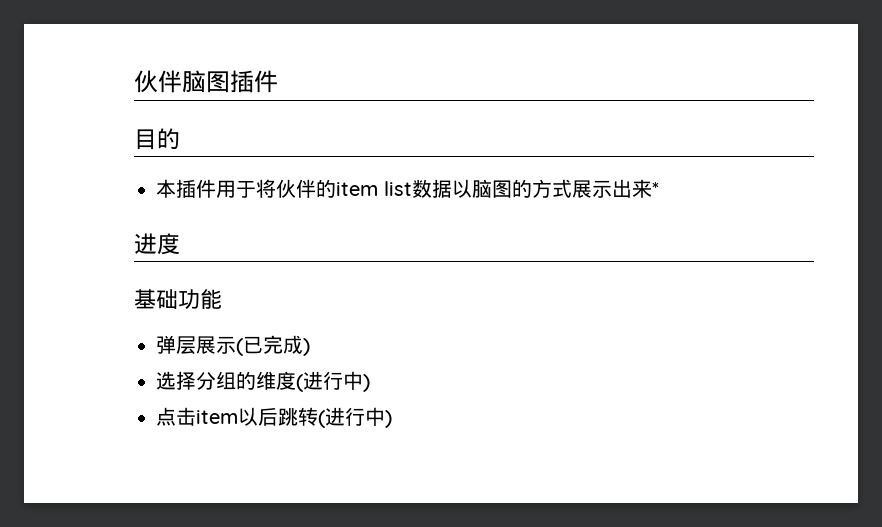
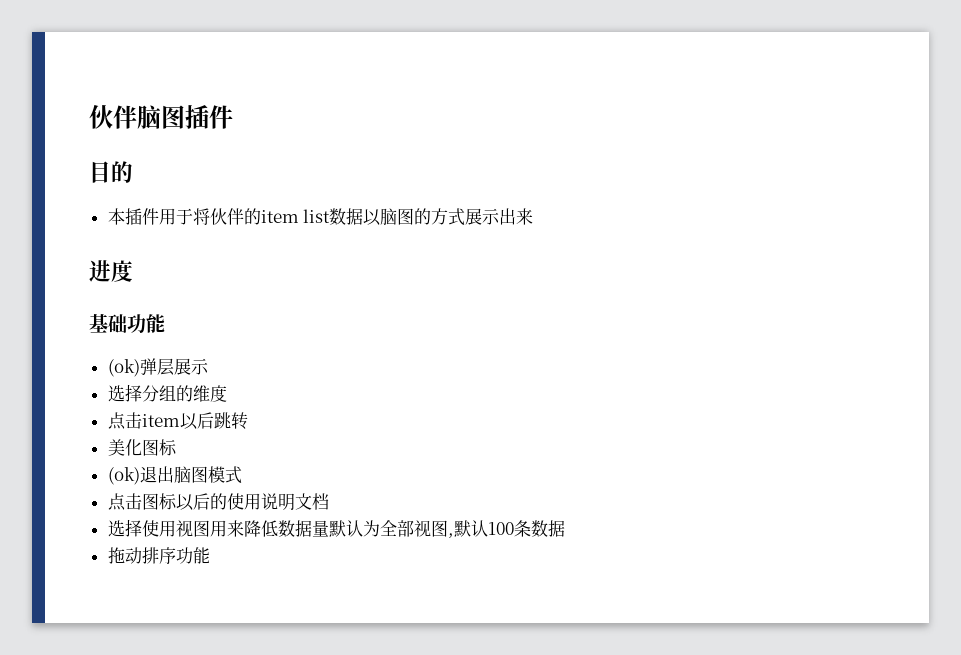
[652,182,659,196] * -> (534, 216) none
(222, 299) none -> [107,359,140,377] (ok)
[236,335,310,356] (已完成) -> (209, 366) none
[296,371,370,392] (进行中) -> (227, 393) none
[318,407,392,428] (进行中) -> [107,439,177,456] [107,466,242,485] [107,493,329,511] [107,519,565,538] [107,547,210,564] // 美化图标 // (ok)退出脑图模式 // 点击图标以后的使用说明文档 // 选择使用视图用来降低数据量默认为全部视图,默认100条数据 // 拖动排序功能

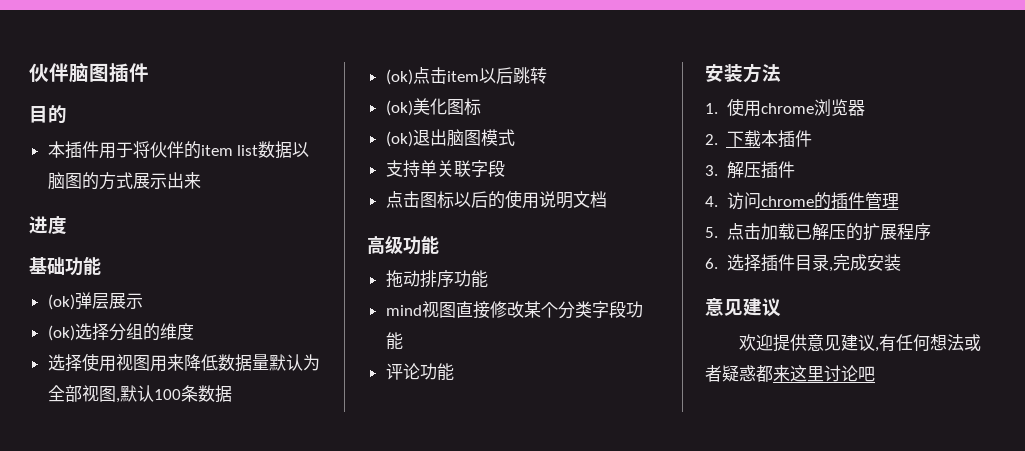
(209, 366) none -> [47,325,75,341] (ok)
[107,412,248,430] [107,439,177,456] [107,466,242,485] [107,493,329,511] // 点击item以后跳转 // 美化图标 // (ok)退出脑图模式 // 点击图标以后的使用说明文档 -> (194, 331) none
[107,547,210,564] 拖动排序功能 -> [385,67,547,85] [385,98,481,116] [385,129,515,147] [385,160,505,178] [385,190,607,209] [367,235,439,255] [385,270,488,288] [385,301,643,319] [385,332,403,350] [385,363,454,381] [705,63,781,83] [705,98,865,117] [705,130,812,148] [705,161,795,179] [705,192,899,210] [705,223,931,241] [705,254,901,272] [705,298,781,317] [738,334,981,352] [705,365,875,382] (ok)点击item以后跳转 // (ok)美化图标 // (ok)退出脑图模式 // 支持单关联字段 // 点击图标以后的使用说明文档 // 高级功能 // 拖动排序功能 // mind视图直接修改某个分类字段功能 // 评论功能 // 安装方法 // 1.使用chrome浏览器 // 2.下载本插件 // 3.解压插件 // 4.访问chrome的插件管理 // 5.点击加载已解压的扩展程序 // 6.选择插件目录,完成安装 // 意见建议 // 欢迎提供意见建议,有任何想法或者疑惑都来这里讨论吧

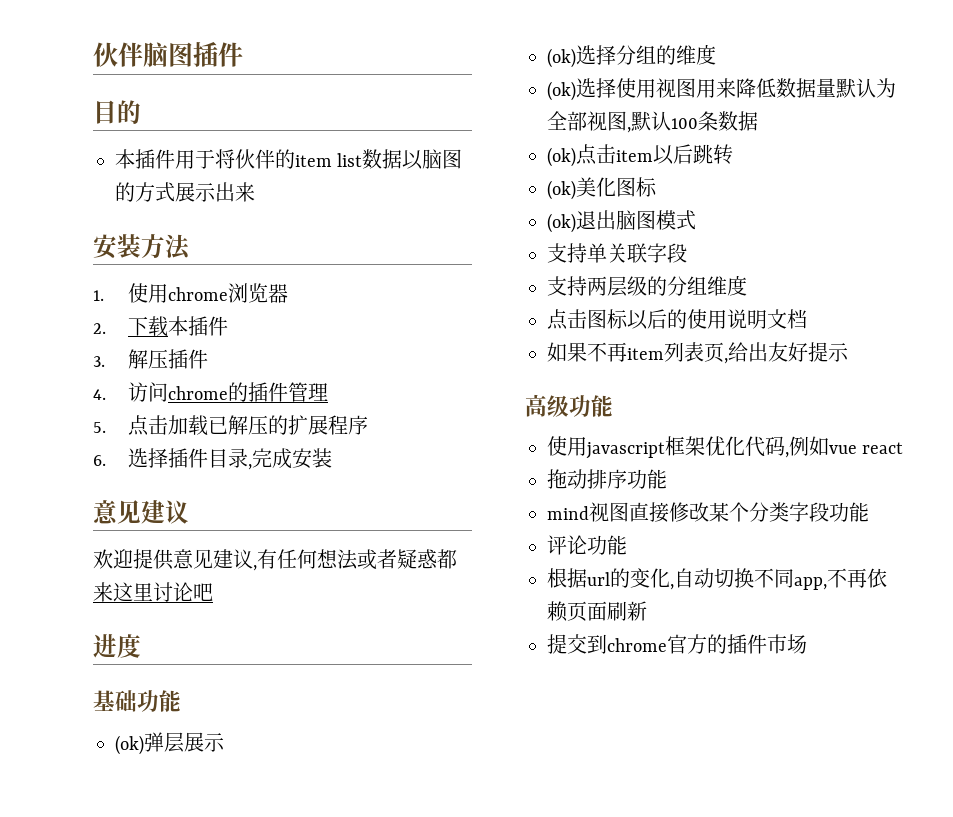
[29,216,67,234] [29,257,101,276] [47,292,143,310] [47,323,194,341] [47,353,320,372] [47,385,232,403] [385,67,547,85] [385,98,481,116] [385,129,515,147] [385,160,505,178] [385,190,607,209] [367,235,439,255] [385,270,488,288] [385,301,643,319] [385,332,403,350] [385,363,454,381] // 进度 // 基础功能 // (ok)弹层展示 // (ok)选择分组的维度 // 选择使用视图用来降低数据量默认为全部视图,默认100条数据 // (ok)点击item以后跳转 // (ok)美化图标 // (ok)退出脑图模式 // 支持单关联字段 // 点击图标以后的使用说明文档 // 高级功能 // 拖动排序功能 // mind视图直接修改某个分类字段功能 // 评论功能 -> (255, 192) none
(875, 374) none -> [93,634,141,658] [93,690,181,712] [115,732,225,755] [547,44,716,68] [547,78,896,101] [547,111,758,133] [547,144,733,167] [547,177,657,200] [547,210,696,233] [547,243,687,263] [547,275,747,297] [547,309,807,330] [547,342,849,364] [525,394,613,417] [547,436,904,459] [547,469,667,489] [547,502,869,523] [547,535,627,555] [547,568,887,590] [547,601,647,622] [547,634,807,654] // 进度 // 基础功能 // (ok)弹层展示 // (ok)选择分组的维度 // (ok)选择使用视图用来降低数据量默认为全部视图,默认100条数据 // (ok)点击item以后跳转 // (ok)美化图标 // (ok)退出脑图模式 // 支持单关联字段 // 支持两层级的分组维度 // 点击图标以后的使用说明文档 // 如果不再item列表页,给出友好提示 // 高级功能 // 使用javascript框架优化代码,例如vue react // 拖动排序功能 // mind视图直接修改某个分类字段功能 // 评论功能 // 根据url的变化,自动切换不同app,不再依赖页面刷新 // 提交到chrome官方的插件市场

